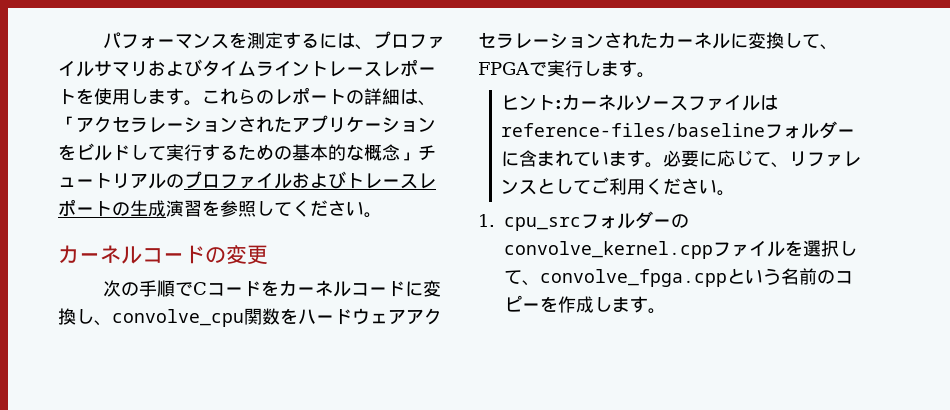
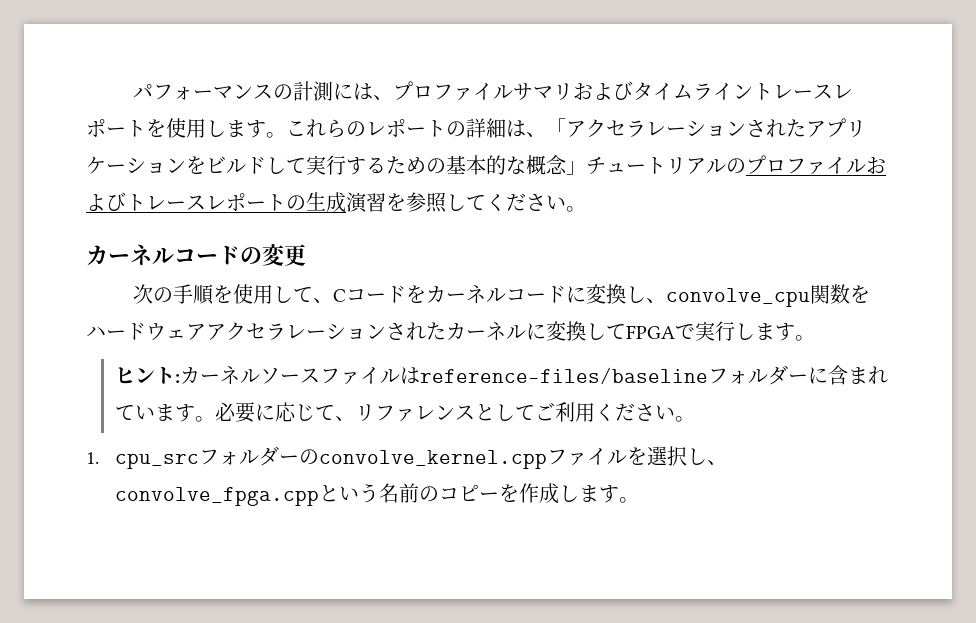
[228,32,319,49] を測定する -> [272,81,333,101] の計測
[174,282,193,296] で -> [212,284,333,304] を使用して、
[820,44,838,50] 、 -> (626, 331) none
[504,270,522,284] て -> (708, 456) none

